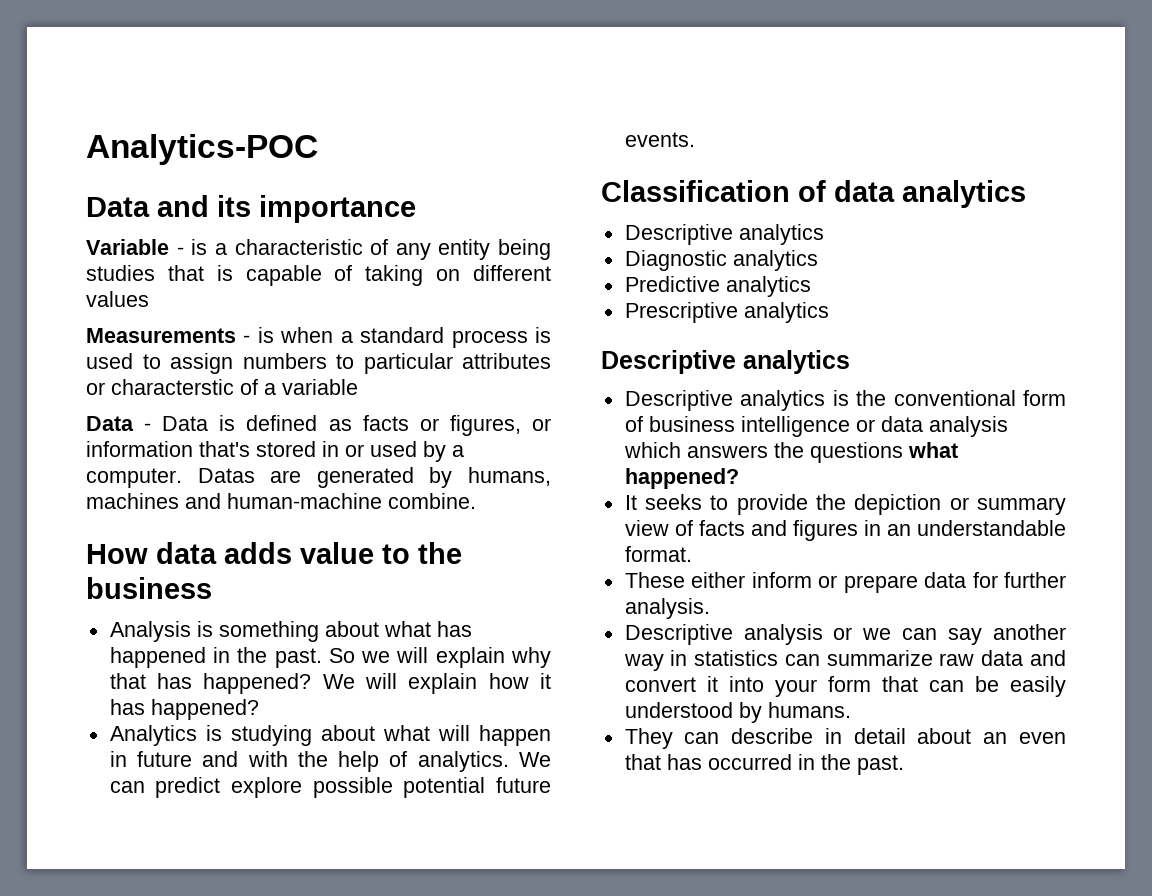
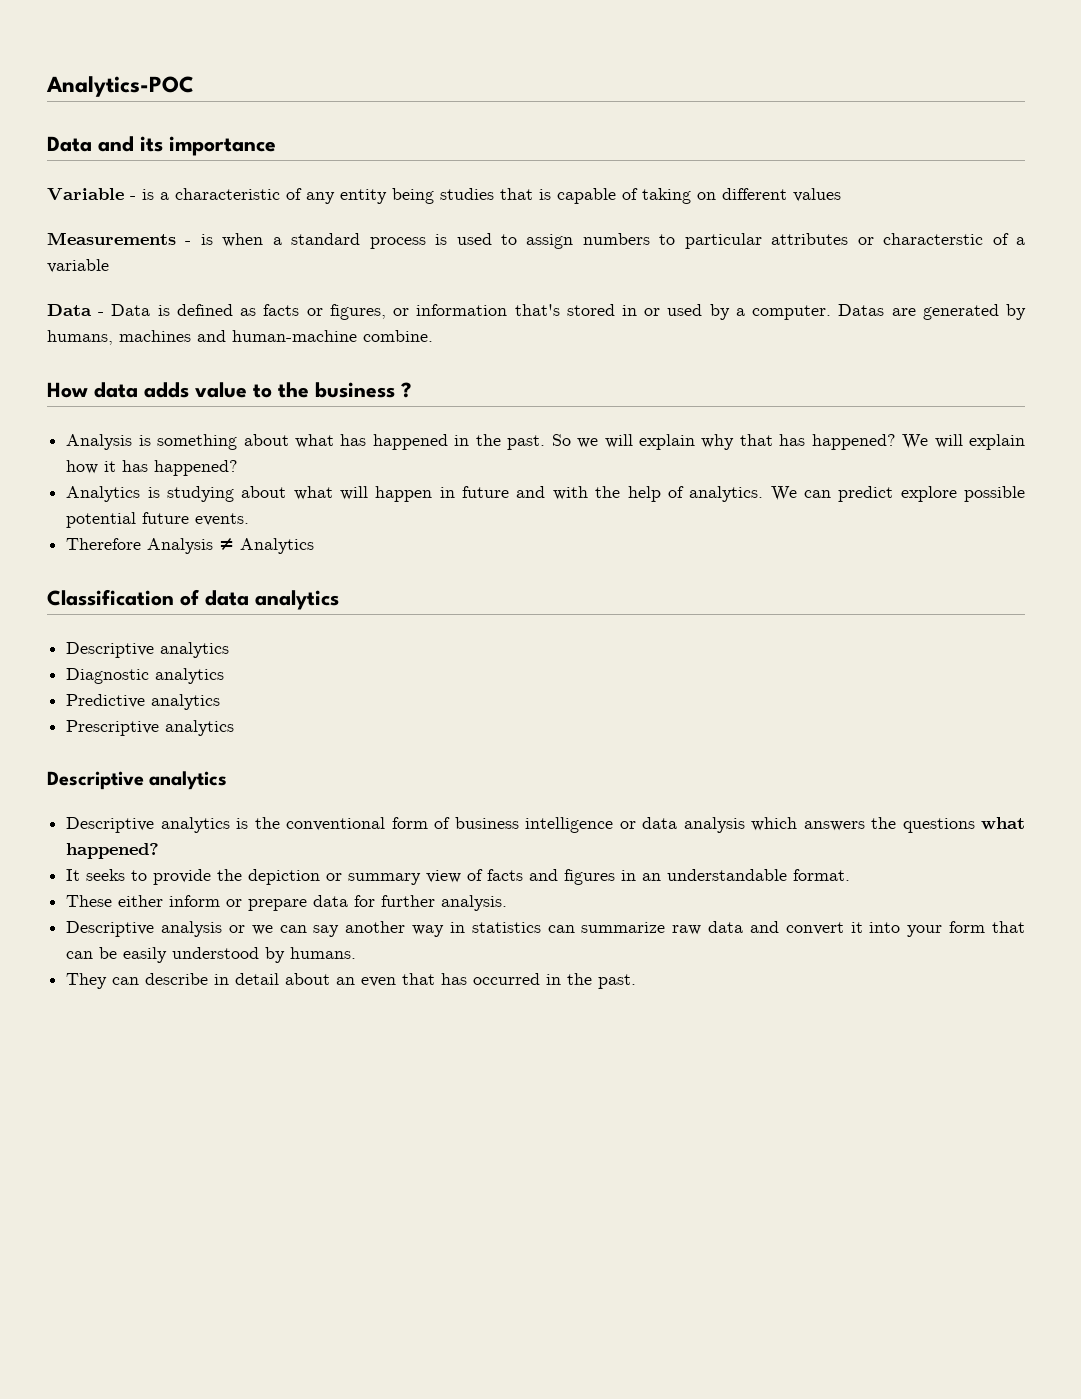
(212, 588) none -> [401,382,411,398] ?
(695, 139) none -> [66,538,315,554] // Therefore Analysis ≠ Analytics

